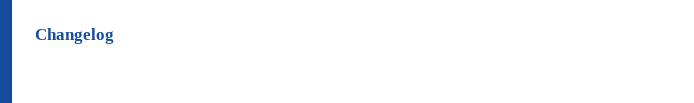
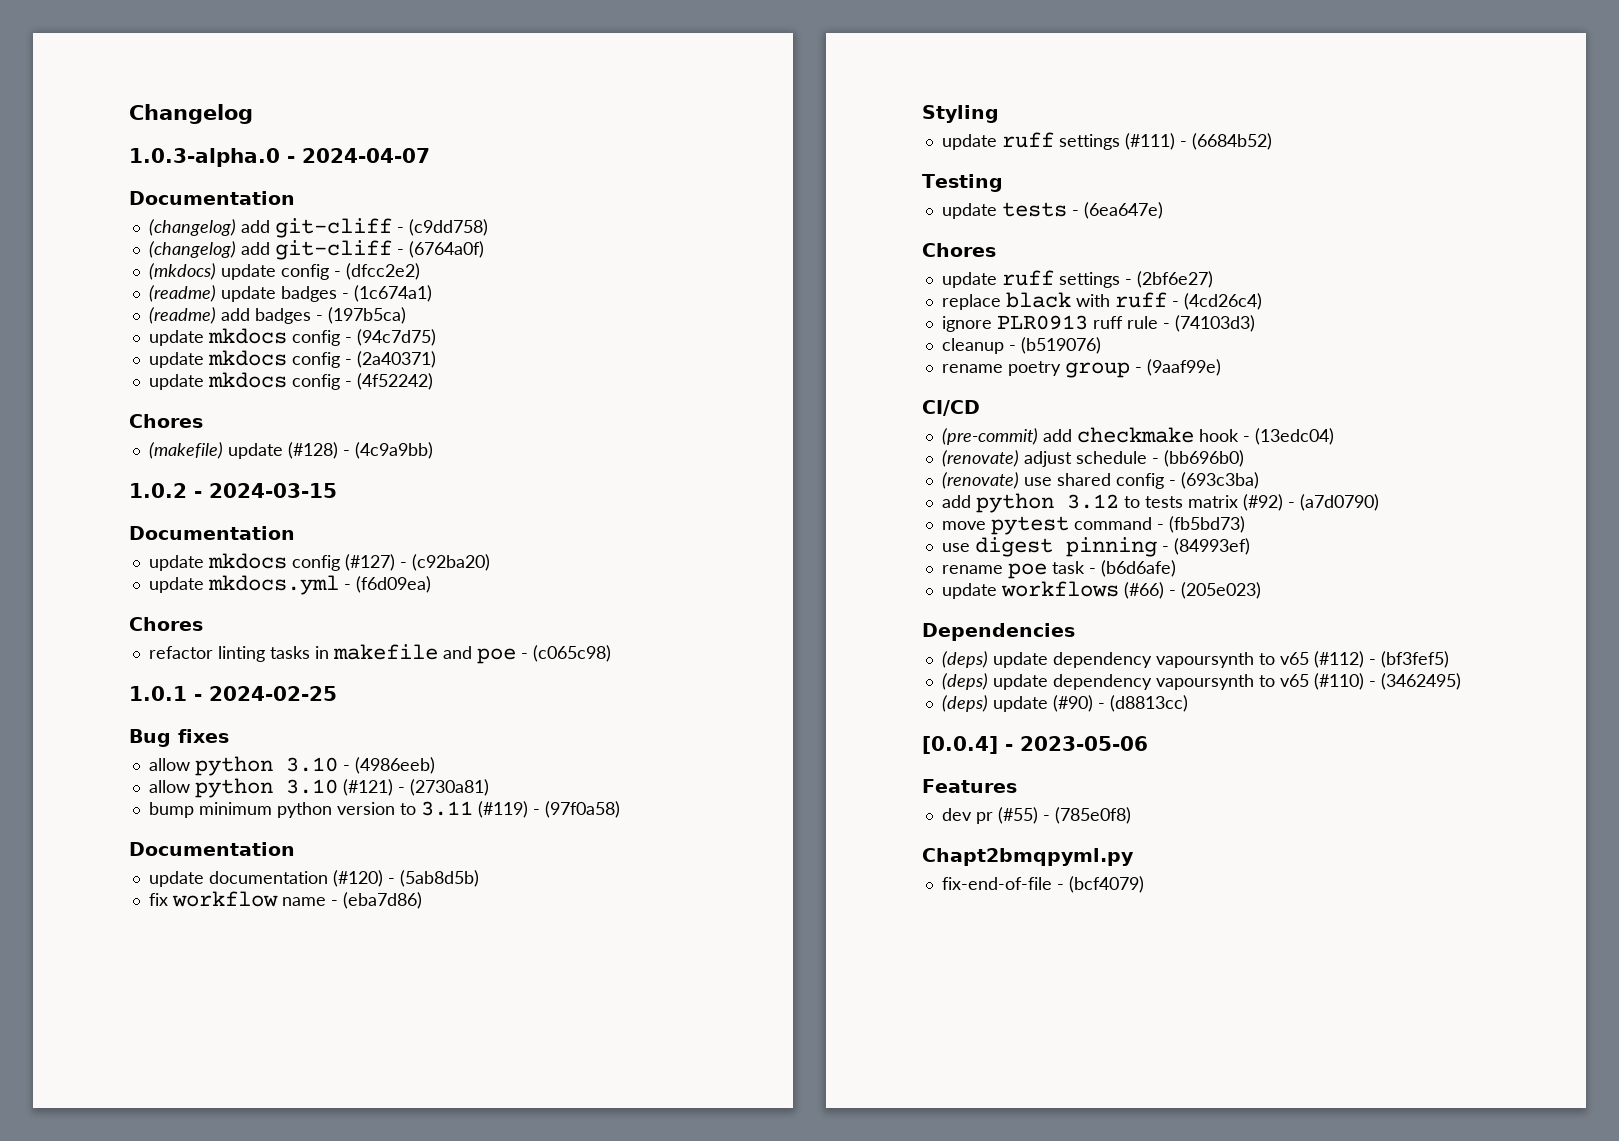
(114, 36) none -> [129,148,430,167] [129,191,295,205] [148,218,488,238] [148,240,484,260] [148,263,420,280] [148,285,432,302] [148,307,406,324] [148,328,436,346] [148,350,436,368] [148,372,433,390] [129,414,203,428] [148,442,433,459] [129,483,337,498] [129,526,295,540] [148,553,490,571] [148,575,431,595] [129,617,203,631] [148,644,611,664] [129,686,337,701] [129,729,229,747] [148,756,435,776] [148,778,489,798] [148,801,620,818] [129,842,295,856] [148,870,479,887] [148,891,422,909] [922,105,999,123] [941,132,1272,150] [922,174,1003,192] [941,202,1163,219] [922,243,996,257] [941,270,1213,288] [941,292,1262,310] [941,315,1255,332] [941,337,1101,354] [941,359,1221,378] [922,400,980,416] [941,427,1334,445] [941,450,1244,467] [941,472,1259,489] [941,493,1379,513] [941,516,1245,535] [941,537,1250,557] [941,560,1176,579] [941,581,1261,599] [922,623,1075,641] [941,651,1449,668] [941,673,1461,690] [941,695,1188,712] [922,736,1148,754] [922,779,1017,793] [941,807,1131,824] [922,848,1134,866] [941,876,1144,893] // 1.0.3-alpha.0 - 2024-04-07 // Documentation // (changelog) add git-cliff - (c9dd758) // (changelog) add git-cliff - (6764a0f) // (mkdocs) update config - (dfcc2e2) // (readme) update badges - (1c674a1) // (readme) add badges - (197b5ca) // update mkdocs config - (94c7d75) // update mkdocs config - (2a40371) // update mkdocs config - (4f52242) // Chores // (makefile) update (#128) - (4c9a9bb) // 1.0.2 - 2024-03-15 // Documentation // update mkdocs config (#127) - (c92ba20) // update mkdocs.yml - (f6d09ea) // Chores // refactor linting tasks in makefile and poe - (c065c98) // 1.0.1 - 2024-02-25 // Bug fixes // allow python 3.10 - (4986eeb) // allow python 3.10 (#121) - (2730a81) // bump minimum python version to 3.11 (#119) - (97f0a58) // Documentation // update documentation (#120) - (5ab8d5b) // fix workflow name - (eba7d86) // Styling // update ruff settings (#111) - (6684b52) // Testing // update tests - (6ea647e) // Chores // update ruff settings - (2bf6e27) // replace black with ruff - (4cd26c4) // ignore PLR0913 ruff rule - (74103d3) // cleanup - (b519076) // rename poetry group - (9aaf99e) // CI/CD // (pre-commit) add checkmake hook - (13edc04) // (renovate) adjust schedule - (bb696b0) // (renovate) use shared config - (693c3ba) // add python 3.12 to tests matrix (#92) - (a7d0790) // move pytest command - (fb5bd73) // use digest pinning - (84993ef) // rename poe task - (b6d6afe) // update workflows (#66) - (205e023) // Dependencies // (deps) update dependency vapoursynth to v65 (#112) - (bf3fef5) // (deps) update dependency vapoursynth to v65 (#110) - (3462495) // (deps) update (#90) - (d8813cc) // [0.0.4] - 2023-05-06 // Features // dev pr (#55) - (785e0f8) // Chapt2bmqpyml.py // fix-end-of-file - (bcf4079)

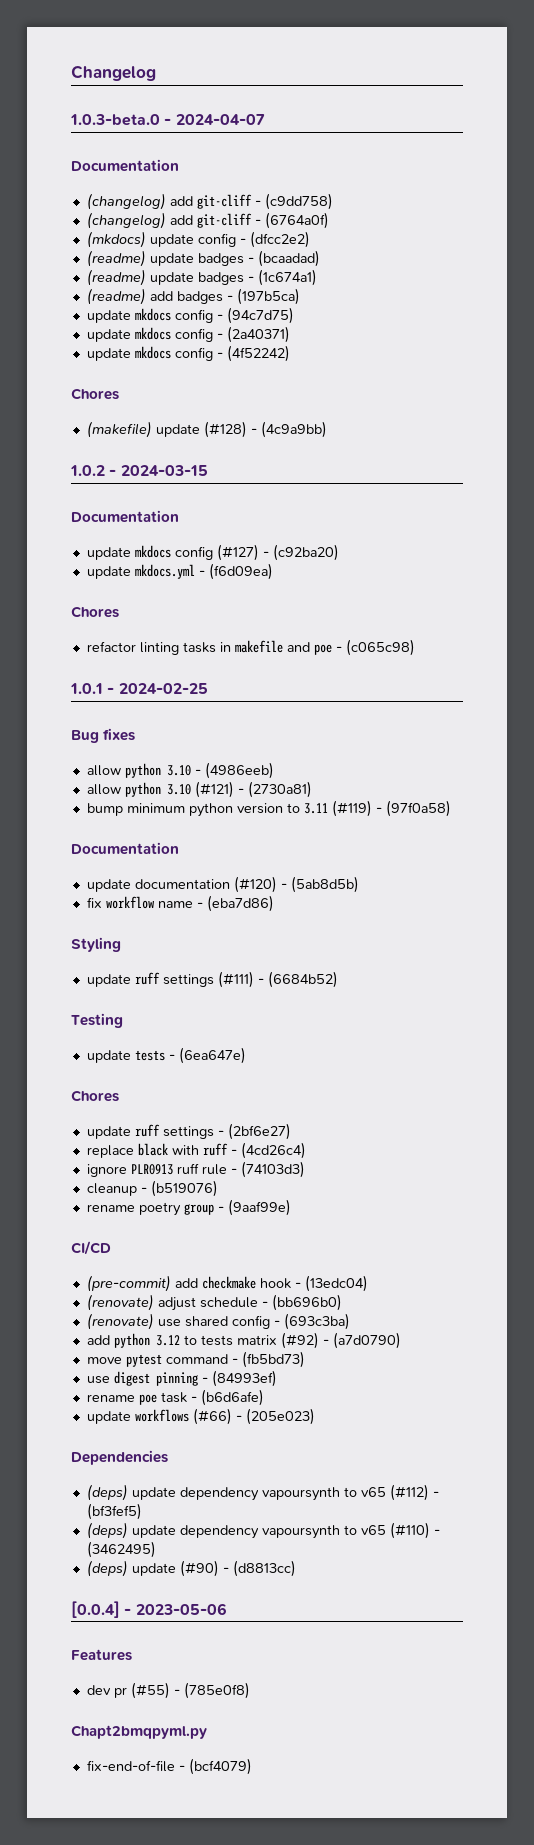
[129,148,280,167] 1.0.3-alpha.0 -> [70,114,160,126] 1.0.3-beta.0
(420, 271) none -> [86,250,320,267] // (readme) update badges - (bcaadad)

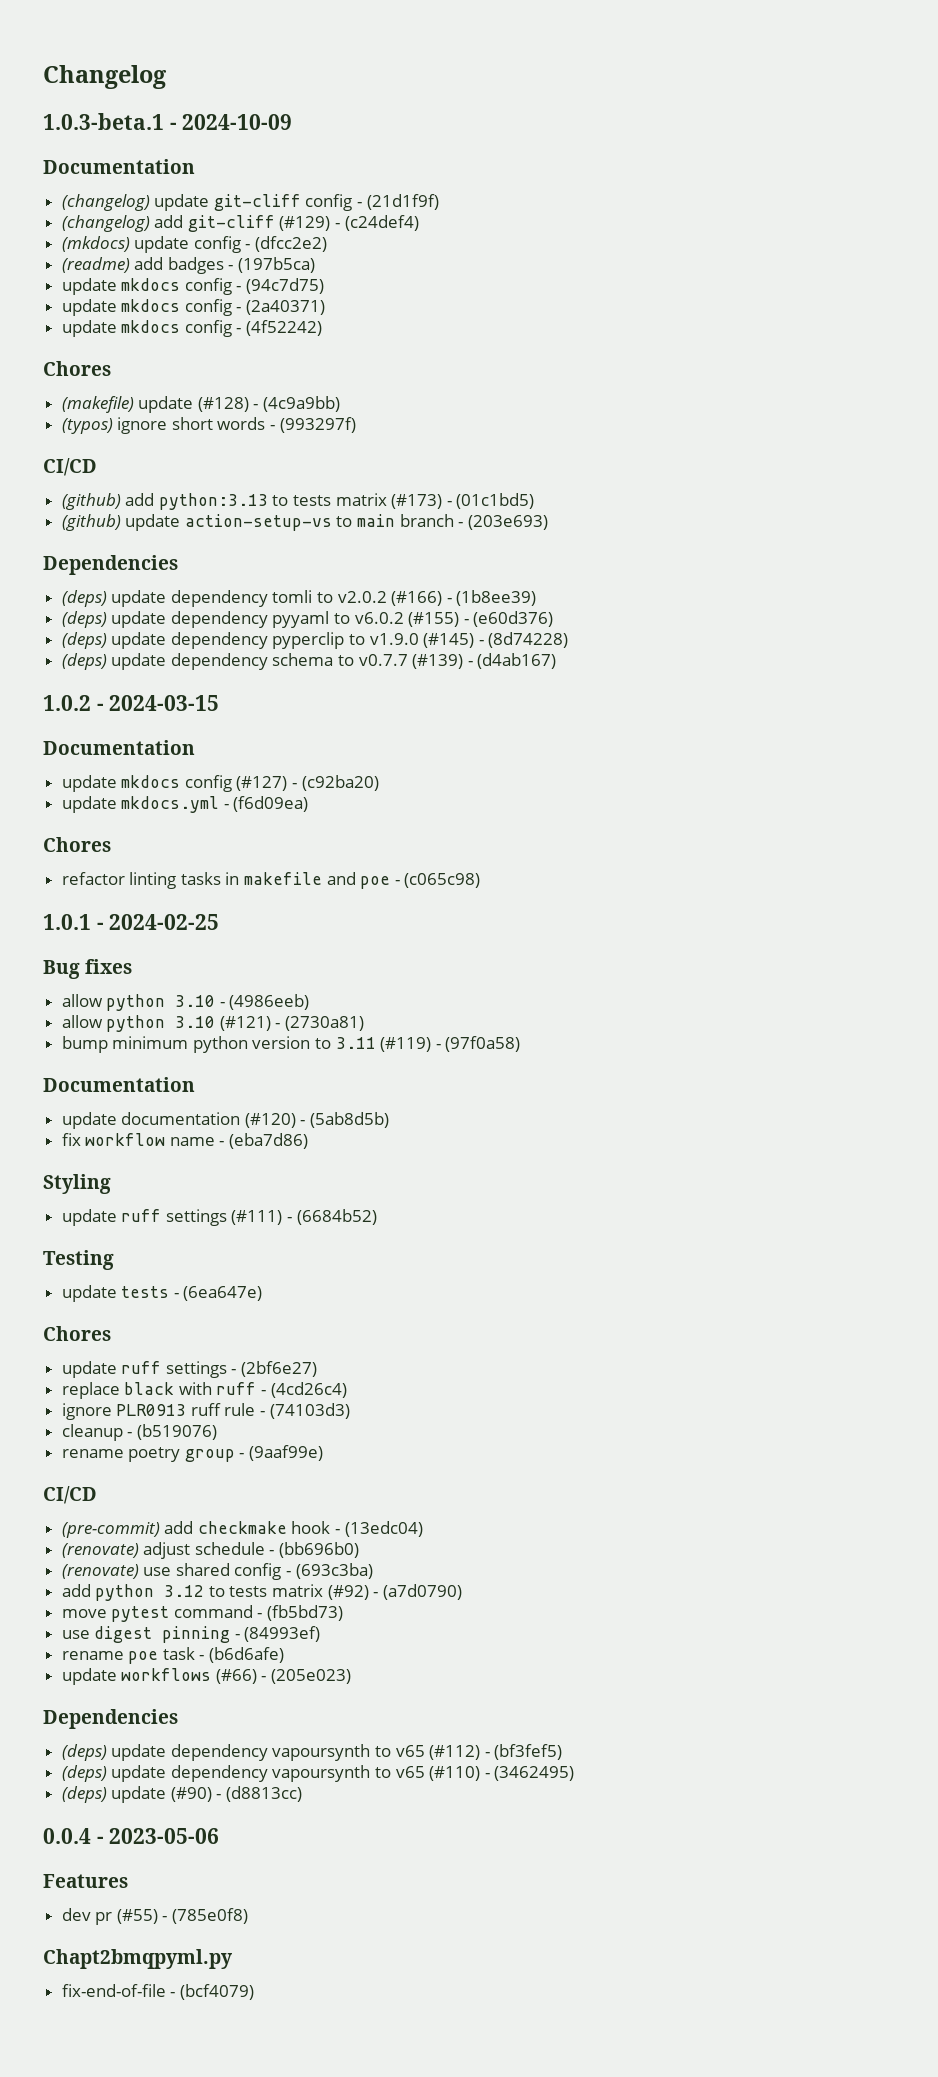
[70,114,265,126] 1.0.3-beta.0 - 2024-04-07 -> [43,113,293,130] 1.0.3-beta.1 - 2024-10-09
[169,193,333,210] [86,212,329,229] add git-cliff - (c9dd758) // (changelog) add git-cliff - (6764a0f) -> [154,194,439,211] [61,215,419,232] update git-cliff config - (21d1f9f) // (changelog) add git-cliff (#129) - (c24def4)
[86,250,320,267] [86,269,317,286] // (readme) update badges - (bcaadad) // (readme) update badges - (1c674a1) -> (328, 244) none
(327, 429) none -> [61,417,356,434] [43,458,97,476] [61,493,535,510] [61,514,548,531] [43,555,178,575] [61,590,537,607] [61,611,554,628] [61,632,569,649] [61,653,557,670] // (typos) ignore short words - (993297f) // CI/CD // (github) add python:3.13 to tests matrix (#173) - (01c1bd5) // (github) update action-setup-vs to main branch - (203e693) // Dependencies // (deps) update dependency tomli to v2.0.2 (#166) - (1b8ee39) // (deps) update dependency pyyaml to v6.0.2 (#155) - (e60d376) // (deps) update dependency pyperclip to v1.9.0 (#145) - (8d74228) // (deps) update dependency schema to v0.7.7 (#139) - (d4ab167)
[71,1601,120,1618] [0.0.4] -> [43,1828,91,1844] 0.0.4

